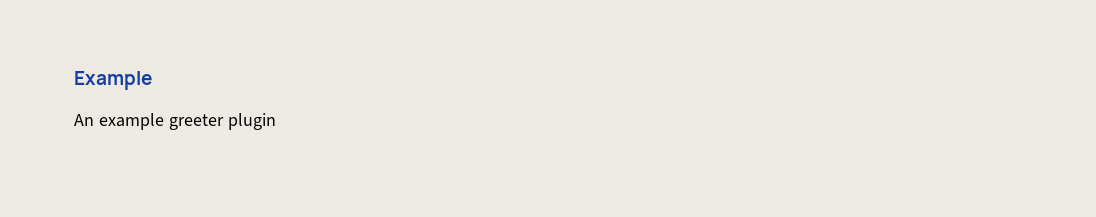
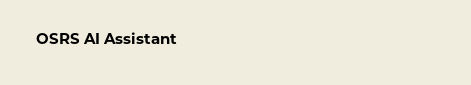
[74,71,152,90] [74,113,276,130] Example // An example greeter plugin -> [36,32,178,44] OSRS AI Assistant

